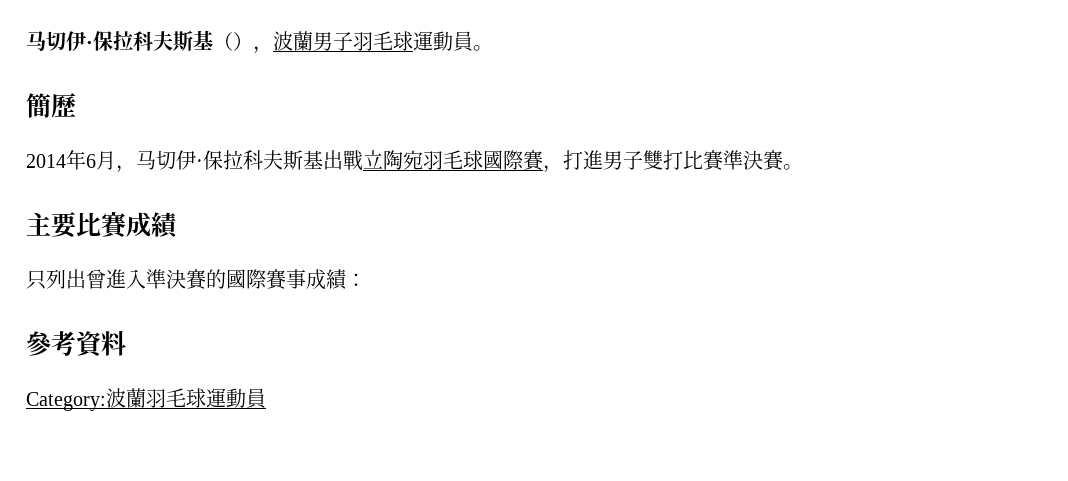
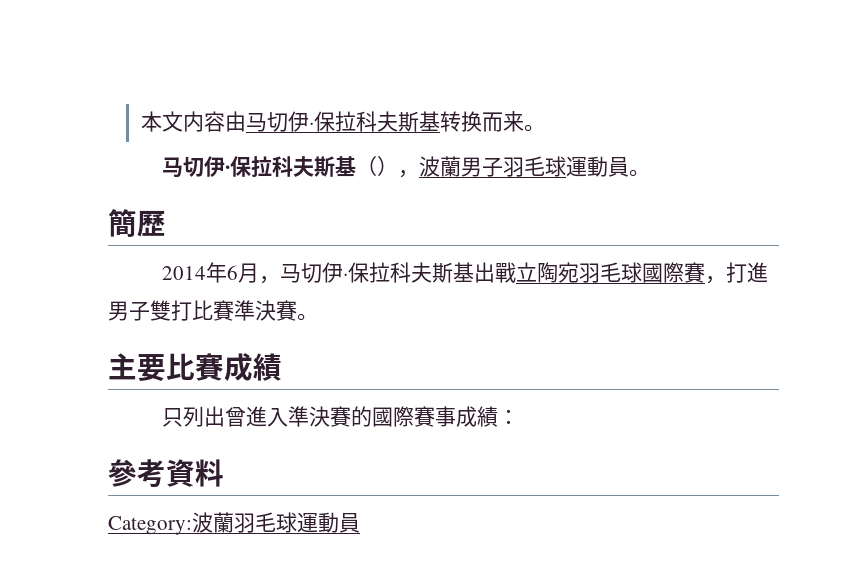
(26, 41) none -> [140,111,545,132] 本文内容由马切伊·保拉科夫斯基转换而来。 //

